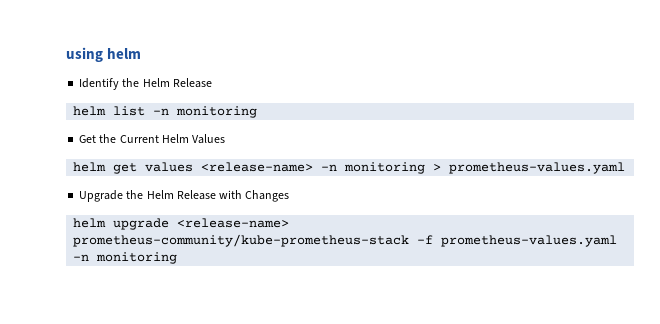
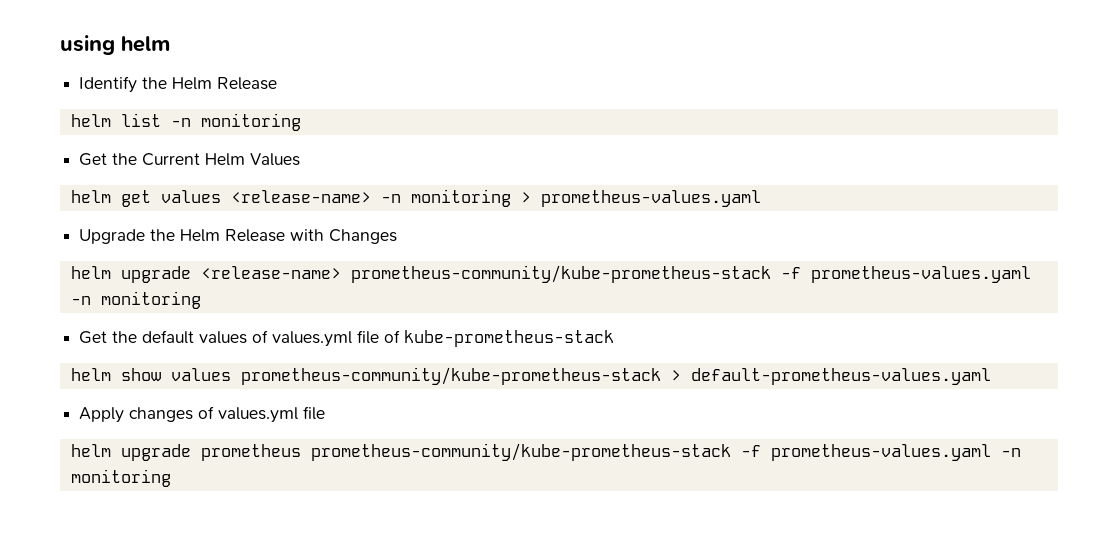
(178, 258) none -> [79,330,615,347] [70,367,991,385] [79,406,326,423] [70,443,1021,461] [70,469,171,487] // Get the default values of values.yml file of kube-prometheus-stack // helm show values prometheus-community/kube-prometheus-stack > default-prometheus-values.yaml // Apply changes of values.yml file // helm upgrade prometheus prometheus-community/kube-prometheus-stack -f prometheus-values.yaml -n monitoring

